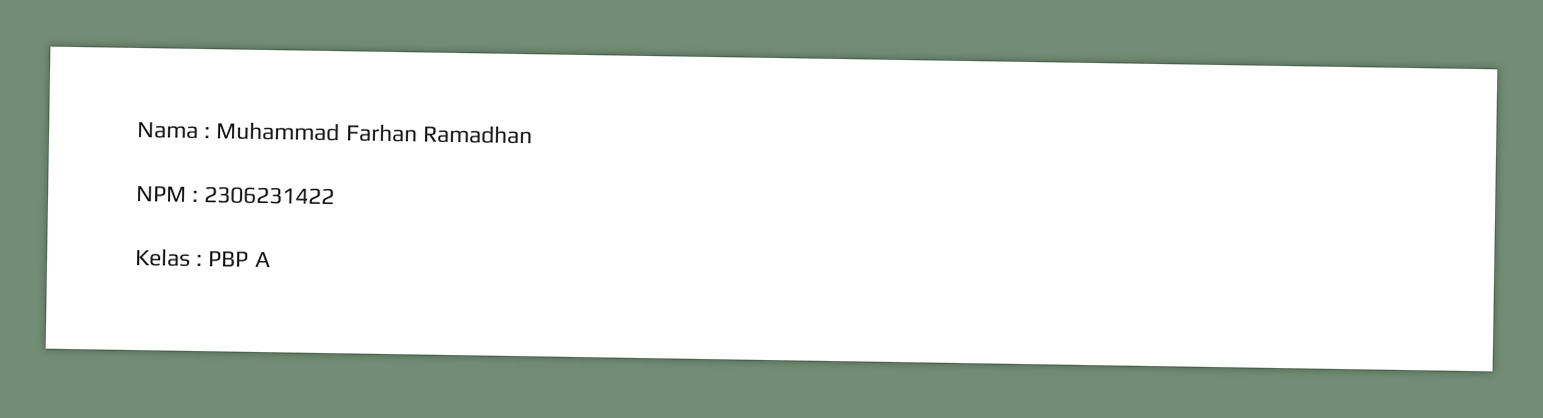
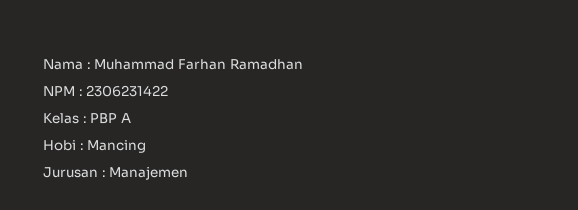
(271, 259) none -> [43,140,147,153] [43,166,189,180] // Hobi : Mancing // Jurusan : Manajemen

